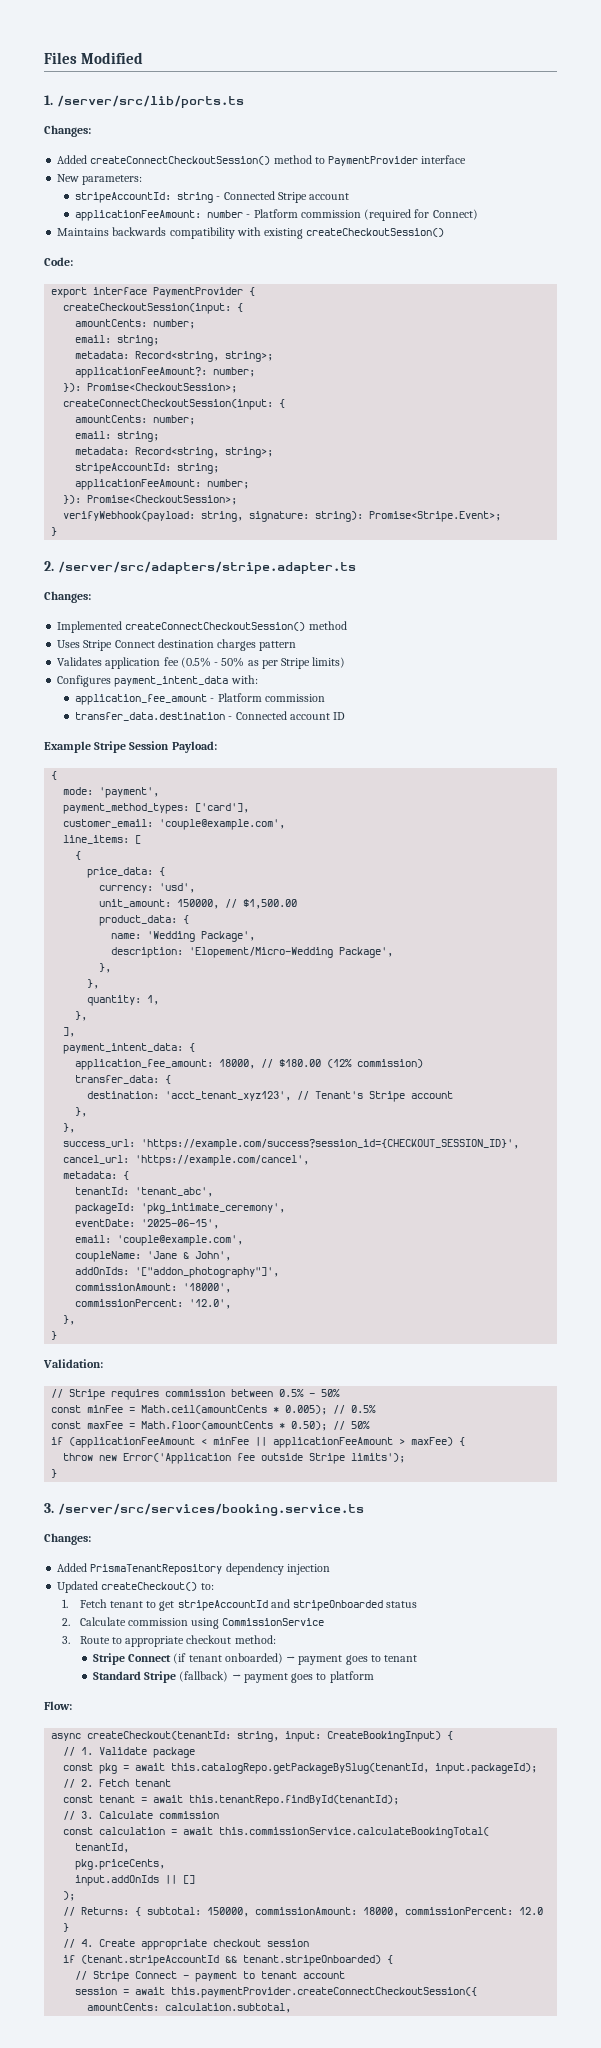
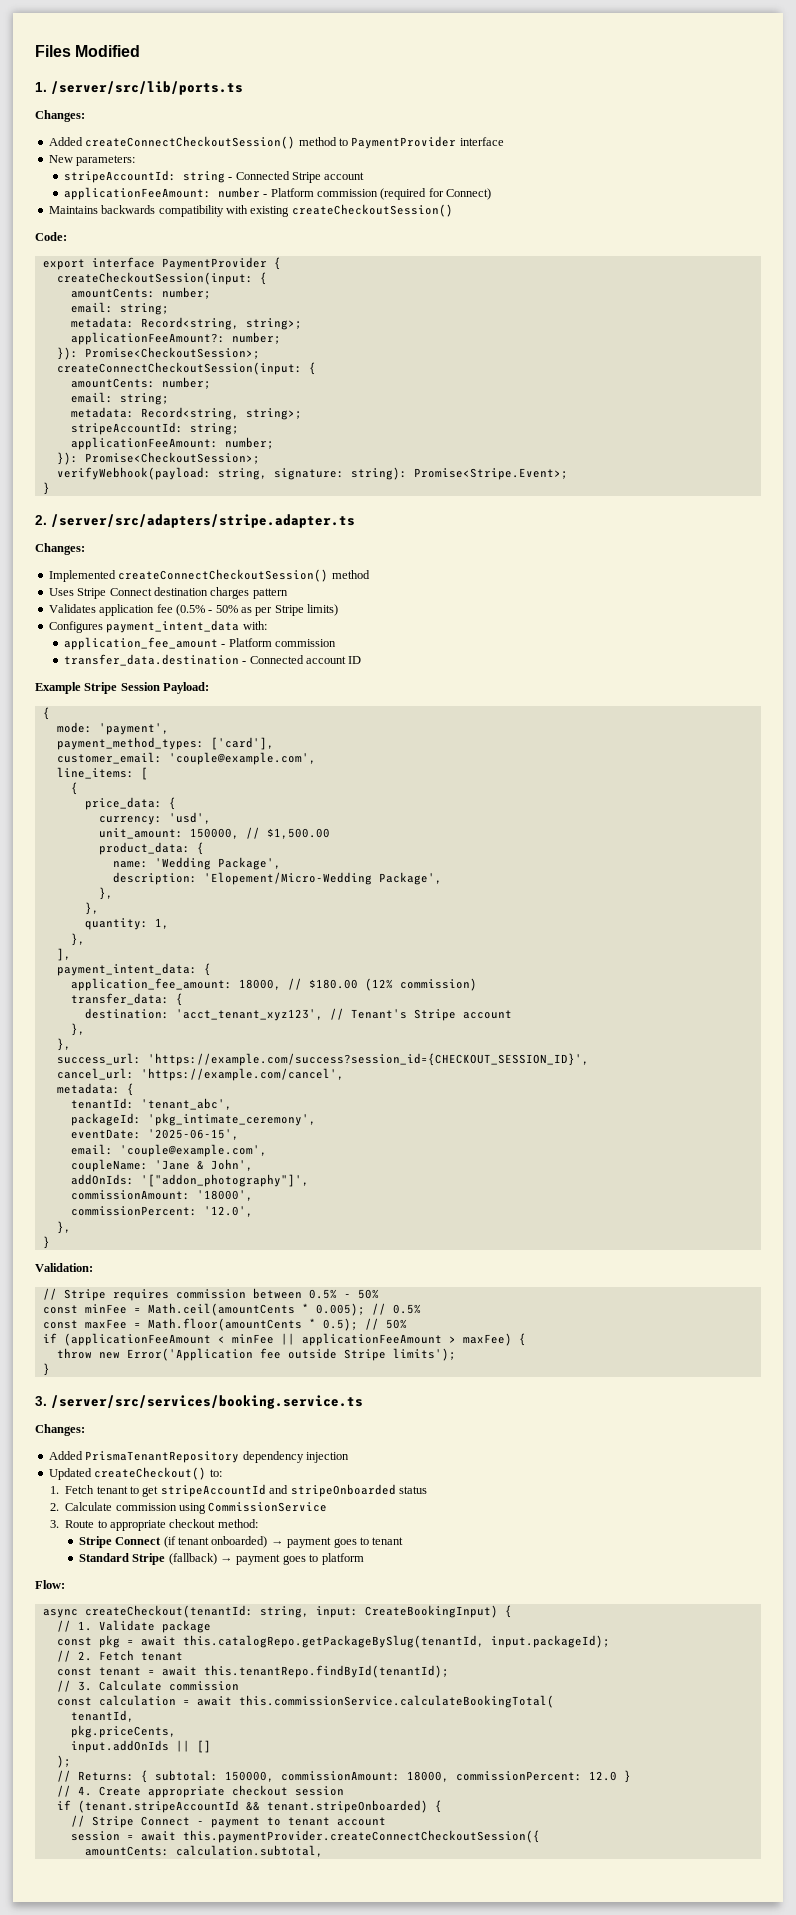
[291,1421,328,1431] 0.50); -> [322,1318,358,1331] 0.5);

